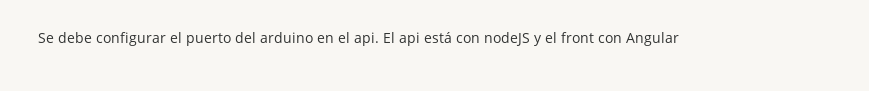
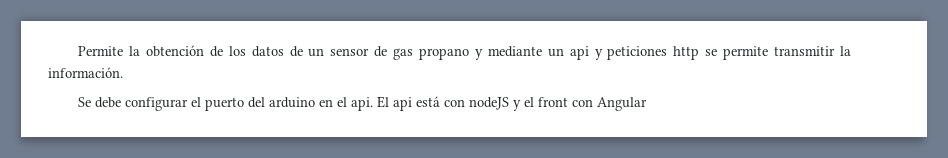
(38, 38) none -> [78,45,851,60] [48,67,123,78] Permite la obtención de los datos de un sensor de gas propano y mediante un api y peticiones http se permite transmitir la información. //

